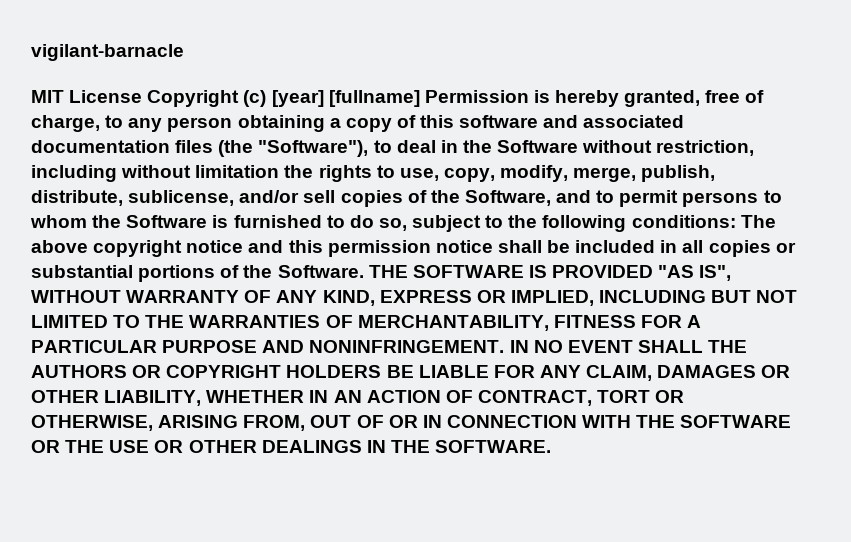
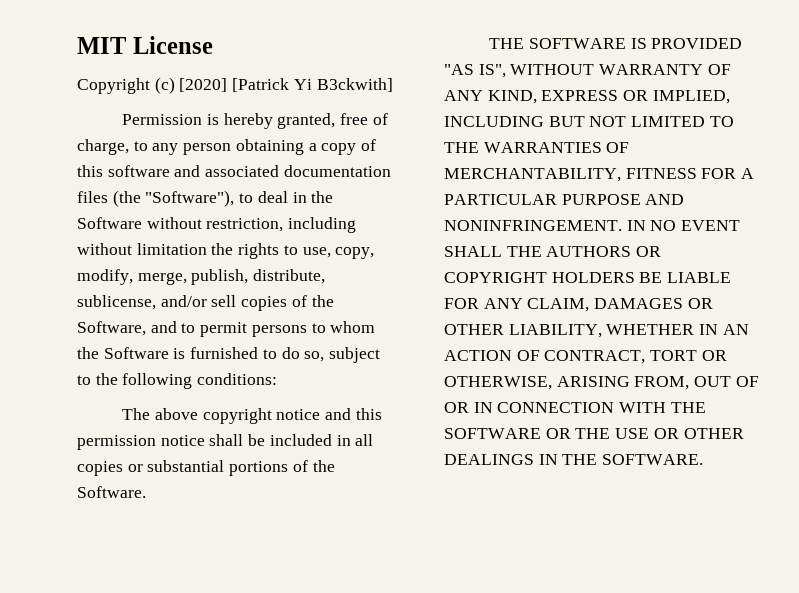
[31,44,184,61] vigilant-barnacle // -> (77, 45) none
(143, 96) none -> (213, 45) //
[271,90,420,107] [year] [fullname] -> [179,78,393,92] [2020] [Patrick Yi B3ckwith] //
(736, 221) none -> (278, 379) //
(364, 271) none -> (146, 492) //

